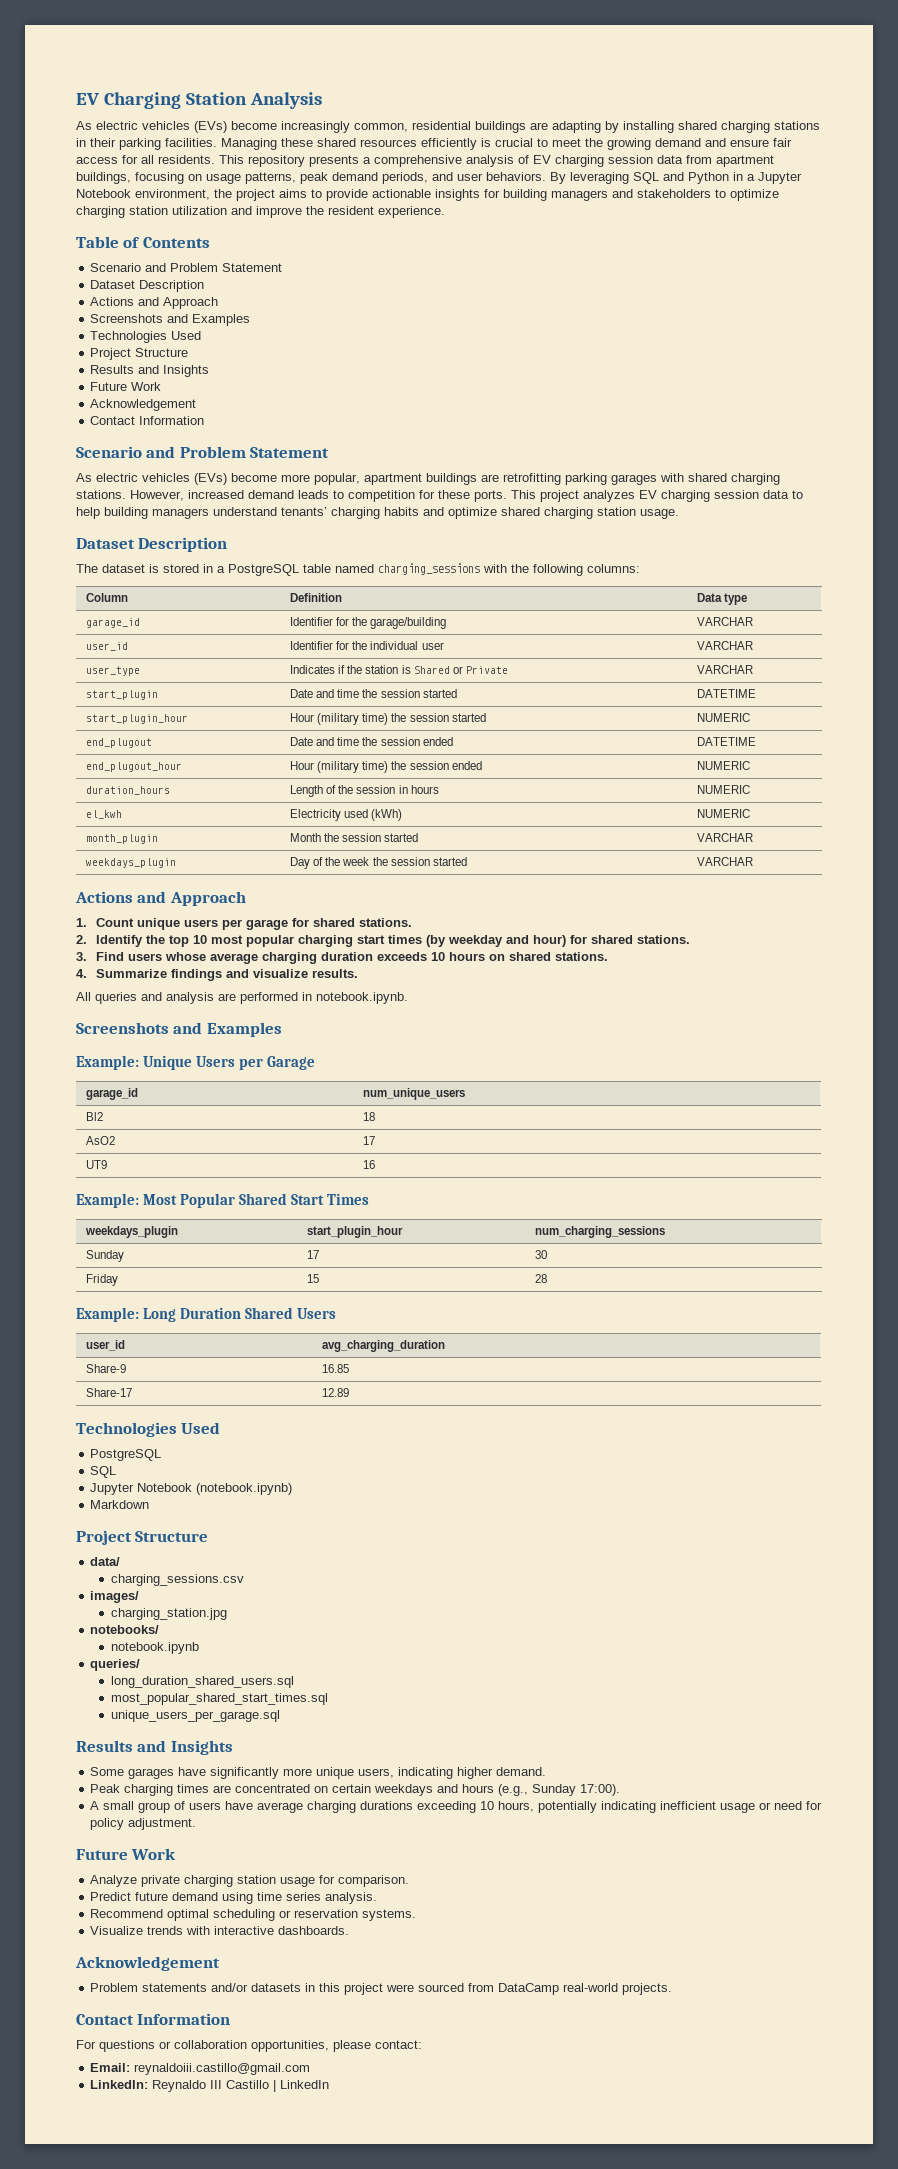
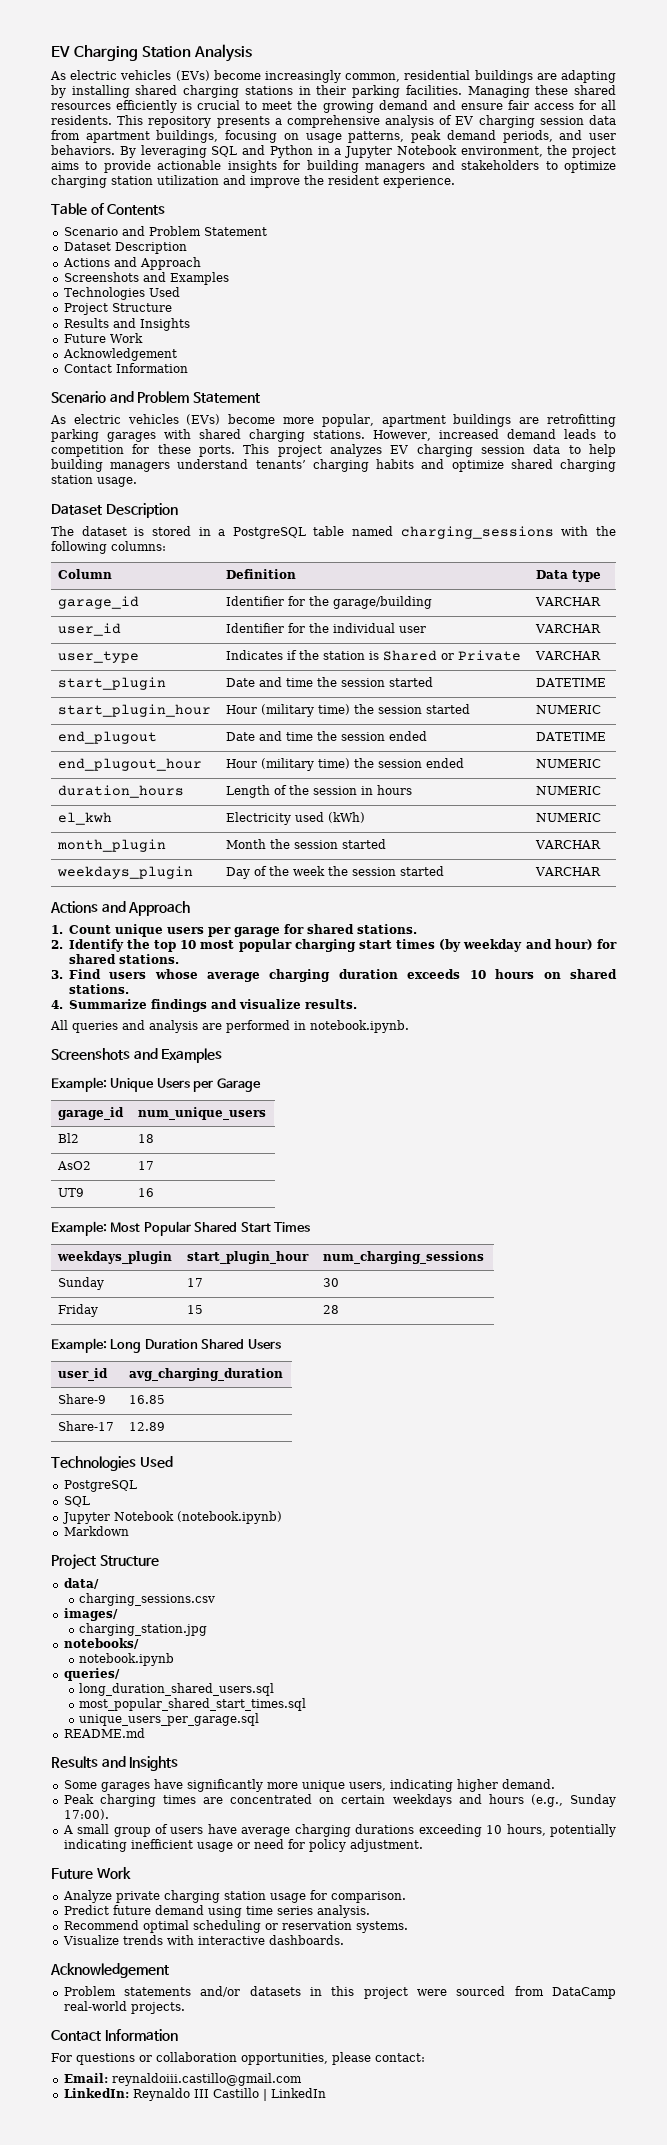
(280, 1716) none -> [63,1728,145,1738] // README.md

